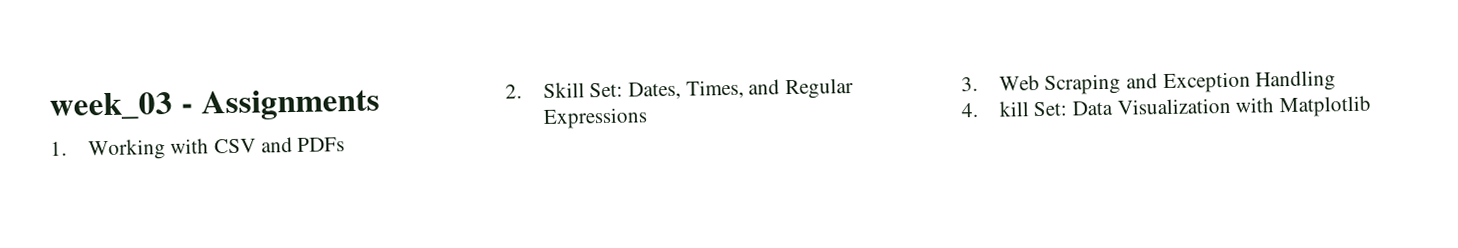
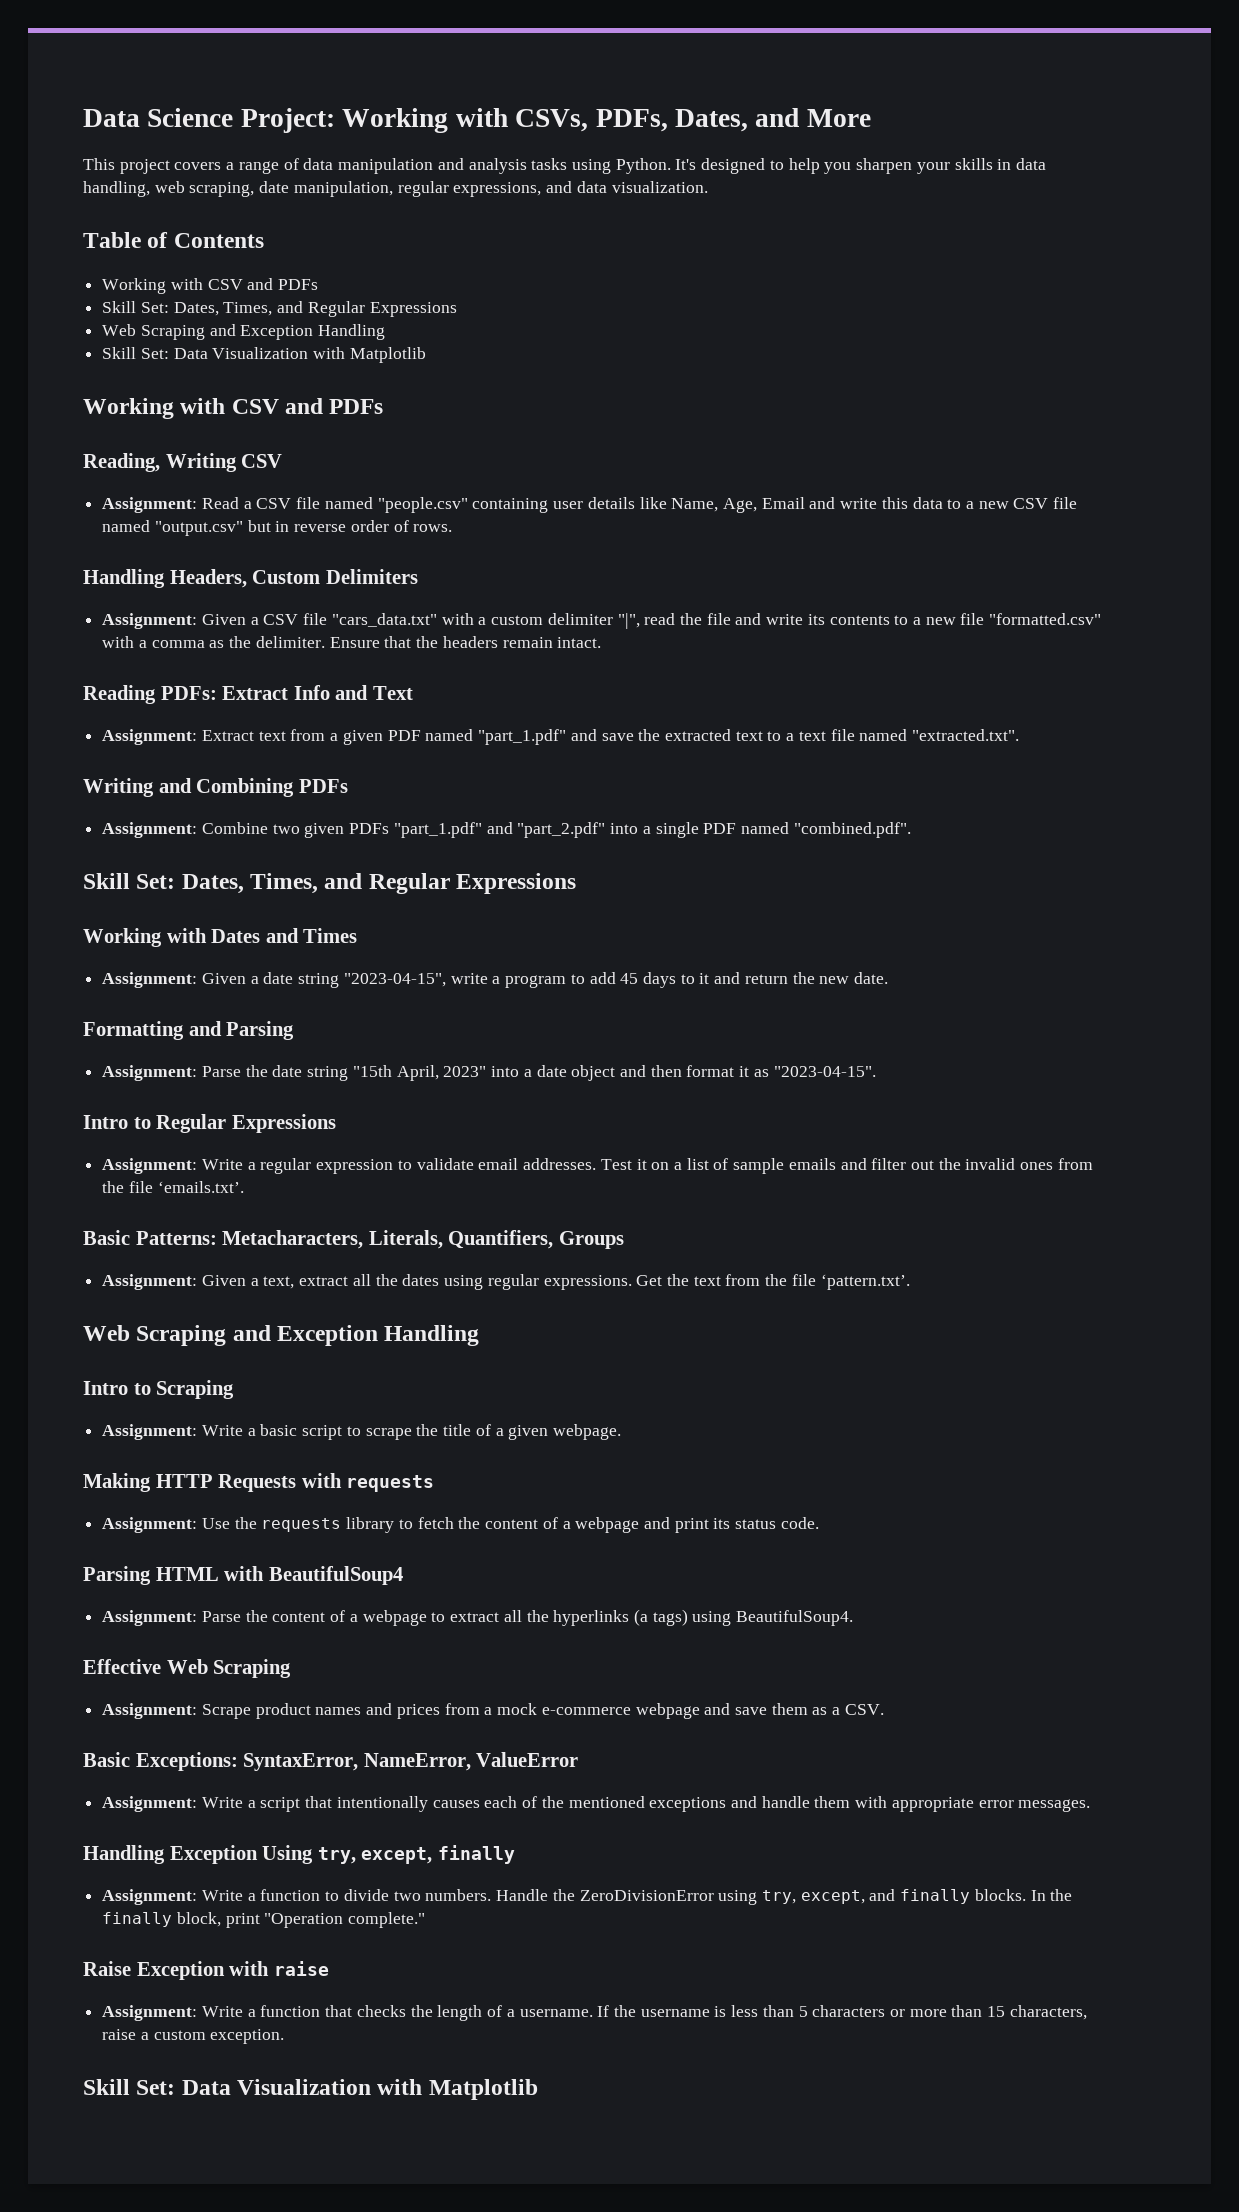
[49,88,380,121] [50,137,346,161] [505,77,854,100] [542,107,648,129] [961,70,1337,95] [961,95,1371,118] week_03 - Assignments // 1. Working with CSV and PDFs // 2. Skill Set: Dates, Times, and Regular Expressions // 3. Web Scraping and Exception Handling // 4. kill Set: Data Visualization with Matplotlib -> [83,108,871,133] [83,158,1046,174] [83,181,708,197] [83,232,264,248] [102,278,319,294] [102,301,457,317] [102,324,386,340] [102,347,426,363] [83,398,384,419] [83,453,283,472] [102,497,1078,513] [102,520,453,536] [83,569,418,588] [102,613,1102,629] [102,636,602,648] [83,685,413,704] [102,729,1020,745] [83,778,348,797] [102,822,911,838] [83,873,577,894] [83,928,358,947] [102,972,889,988] [83,1021,295,1040] [102,1065,876,1081] [83,1114,336,1133] [102,1158,1093,1174] [102,1181,244,1193] [83,1230,624,1249] [102,1274,910,1290] [83,1325,480,1346] [83,1380,235,1399] [102,1424,621,1440] [83,1473,435,1492] [102,1517,819,1533] [83,1566,403,1585] [102,1609,854,1626] [83,1659,292,1678] [102,1703,884,1719] [83,1752,579,1771] [102,1796,1091,1812] [83,1845,515,1864] [102,1889,1073,1905] [102,1912,426,1928] [83,1961,329,1980] [102,2005,1087,2021] [102,2029,285,2044] [83,2079,538,2100] Data Science Project: Working with CSVs, PDFs, Dates, and More // This project covers a range of data manipulation and analysis tasks using Python. It's designed to help you sharpen your skills in data handling, web scraping, date manipulation, regular expressions, and data visualization. // Table of Contents // Working with CSV and PDFs // Skill Set: Dates, Times, and Regular Expressions // Web Scraping and Exception Handling // Skill Set: Data Visualization with Matplotlib // Working with CSV and PDFs // Reading, Writing CSV // Assignment: Read a CSV file named "people.csv" containing user details like Name, Age, Email and write this data to a new CSV file named "output.csv" but in reverse order of rows. // Handling Headers, Custom Delimiters // Assignment: Given a CSV file "cars_data.txt" with a custom delimiter "|", read the file and write its contents to a new file "formatted.csv" with a comma as the delimiter. Ensure that the headers remain intact. // Reading PDFs: Extract Info and Text // Assignment: Extract text from a given PDF named "part_1.pdf" and save the extracted text to a text file named "extracted.txt". // Writing and Combining PDFs // Assignment: Combine two given PDFs "part_1.pdf" and "part_2.pdf" into a single PDF named "combined.pdf". // Skill Set: Dates, Times, and Regular Expressions // Working with Dates and Times // Assignment: Given a date string "2023-04-15", write a program to add 45 days to it and return the new date. // Formatting and Parsing // Assignment: Parse the date string "15th April, 2023" into a date object and then format it as "2023-04-15". // Intro to Regular Expressions // Assignment: Write a regular expression to validate email addresses. Test it on a list of sample emails and filter out the invalid ones from the file ‘emails.txt’. // Basic Patterns: Metacharacters, Literals, Quantifiers, Groups // Assignment: Given a text, extract all the dates using regular expressions. Get the text from the file ‘pattern.txt’. // Web Scraping and Exception Handling // Intro to Scraping // Assignment: Write a basic script to scrape the title of a given webpage. // Making HTTP Requests with requests // Assignment: Use the requests library to fetch the content of a webpage and print its status code. // Parsing HTML with BeautifulSoup4 // Assignment: Parse the content of a webpage to extract all the hyperlinks (a tags) using BeautifulSoup4. // Effective Web Scraping // Assignment: Scrape product names and prices from a mock e-commerce webpage and save them as a CSV. // Basic Exceptions: SyntaxError, NameError, ValueError // Assignment: Write a script that intentionally causes each of the mentioned exceptions and handle them with appropriate error messages. // Handling Exception Using try, except, finally // Assignment: Write a function to divide two numbers. Handle the ZeroDivisionError using try, except, and finally blocks. In the finally block, print "Operation complete." // Raise Exception with raise // Assignment: Write a function that checks the length of a username. If the username is less than 5 characters or more than 15 characters, raise a custom exception. // Skill Set: Data Visualization with Matplotlib

